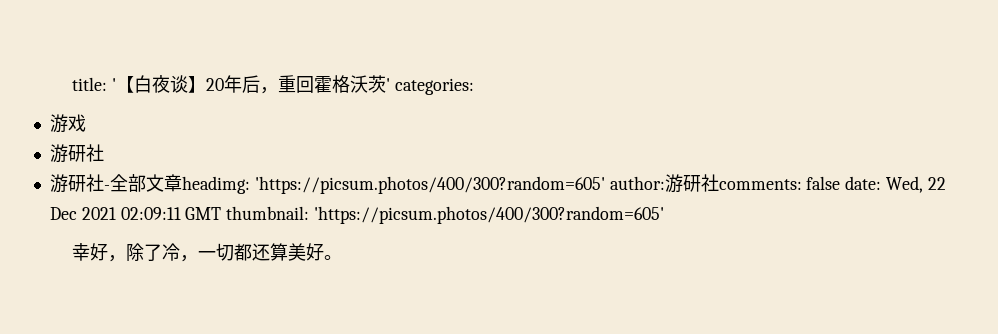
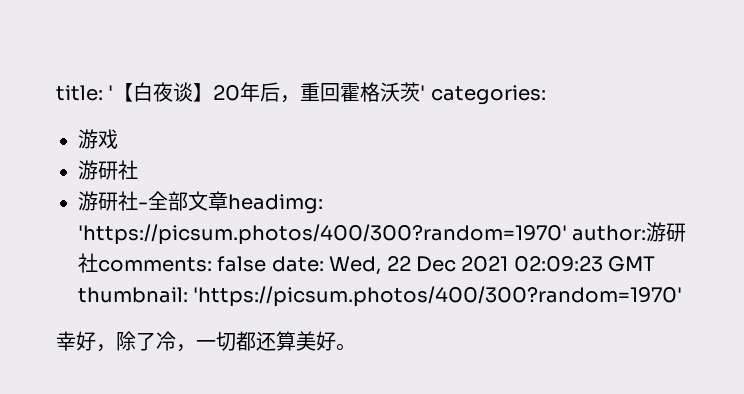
[254,176,605,194] 'https://picsum.photos/400/300?random=605' -> [78,224,567,245] 'https://picsum.photos/400/300?random=1970'
[120,207,181,220] 02:09:11 -> [513,256,603,272] 02:09:23
[314,206,665,224] 'https://picsum.photos/400/300?random=605' -> [193,286,683,307] 'https://picsum.photos/400/300?random=1970'

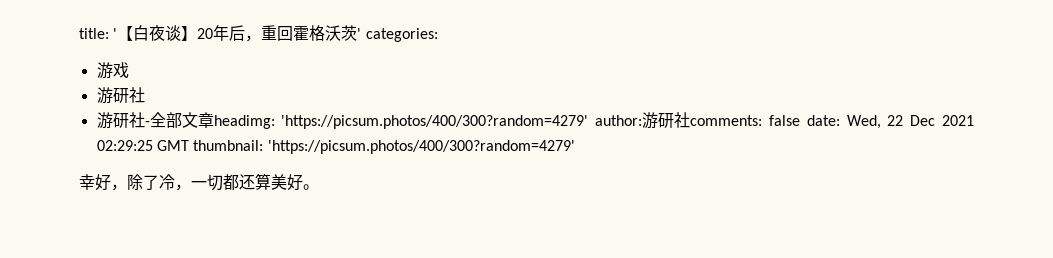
[78,224,567,245] 'https://picsum.photos/400/300?random=1970' -> [281,115,589,129] 'https://picsum.photos/400/300?random=4279'
[513,256,603,272] 02:09:23 -> [96,140,153,151] 02:29:25
[193,286,683,307] 'https://picsum.photos/400/300?random=1970' -> [267,140,575,154] 'https://picsum.photos/400/300?random=4279'

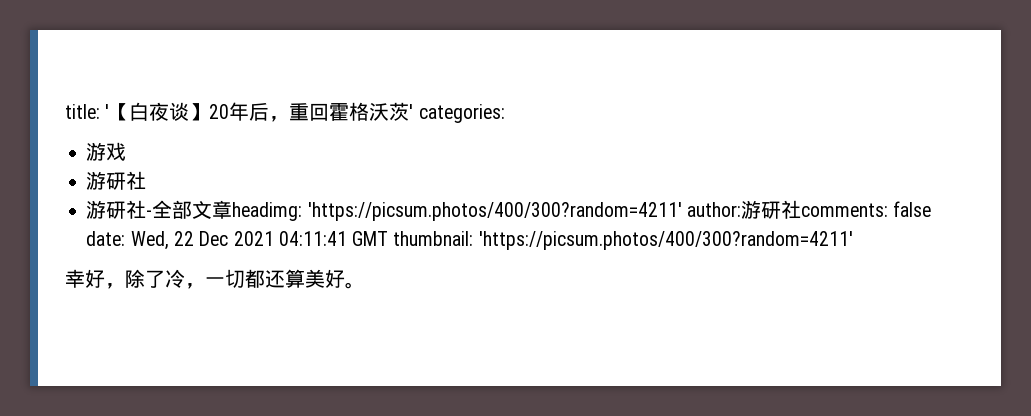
[281,115,589,129] 'https://picsum.photos/400/300?random=4279' -> [307,202,682,221] 'https://picsum.photos/400/300?random=4211'
[96,140,153,151] 02:29:25 -> [278,231,347,246] 04:11:41
[267,140,575,154] 'https://picsum.photos/400/300?random=4279' -> [478,231,853,250] 'https://picsum.photos/400/300?random=4211'

